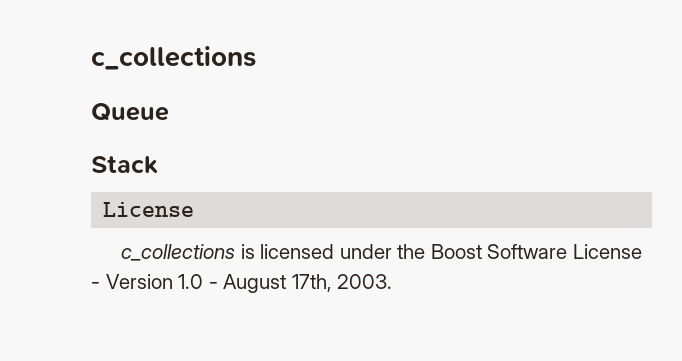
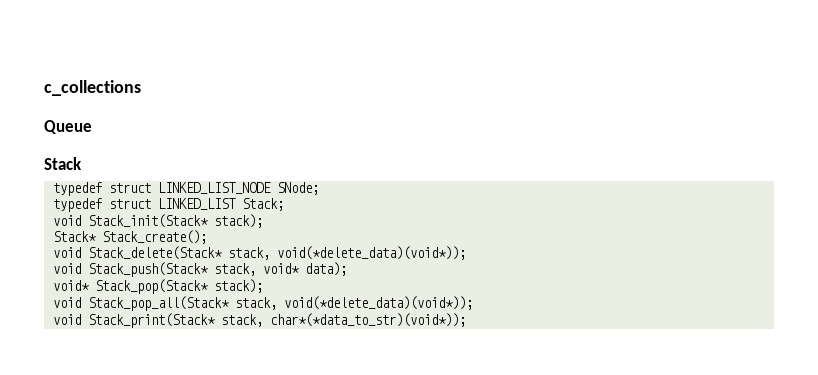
[103,202,195,217] [121,244,642,261] [91,274,393,293] License // c_collections is licensed under the Boost Software License - Version 1.0 - August 17th, 2003. -> [53,182,320,196] [53,198,285,212] [53,214,264,228] [53,230,208,244] [53,246,467,260] [53,262,348,277] [53,279,264,294] [53,296,474,311] [53,313,467,328] typedef struct LINKED_LIST_NODE SNode; // typedef struct LINKED_LIST Stack; // void Stack_init(Stack* stack); // Stack* Stack_create(); // void Stack_delete(Stack* stack, void(*delete_data)(void*)); // void Stack_push(Stack* stack, void* data); // void* Stack_pop(Stack* stack); // void Stack_pop_all(Stack* stack, void(*delete_data)(void*)); // void Stack_print(Stack* stack, char*(*data_to_str)(void*));

